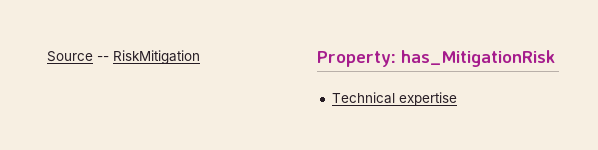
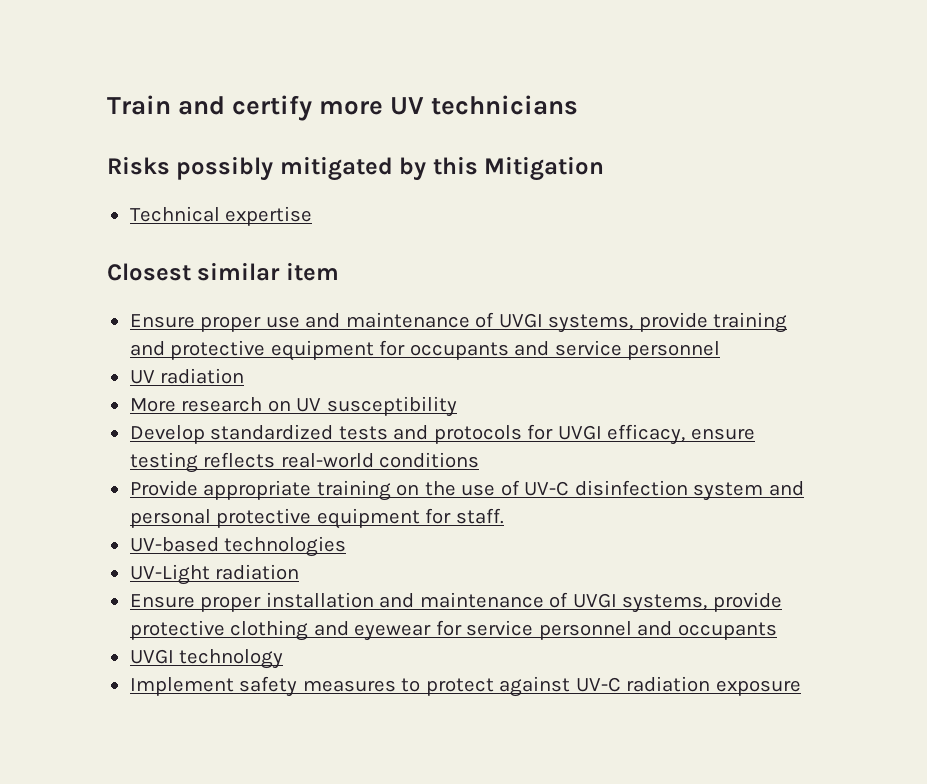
[47,50,200,64] [317,50,555,67] [331,92,457,106] Source -- RiskMitigation // Property: has_MitigationRisk // Technical expertise -> [107,95,579,121] [107,156,605,181] [129,206,313,226] [107,262,339,281] [129,312,788,333] [129,340,721,361] [129,368,245,384] [129,396,457,417] [129,424,755,445] [129,452,480,473] [129,480,804,501] [129,508,504,529] [129,536,347,557] [129,564,300,585] [129,592,782,613] [129,620,777,641] [129,649,284,669] [129,676,801,697] Train and certify more UV technicians // Risks possibly mitigated by this Mitigation // Technical expertise // Closest similar item // Ensure proper use and maintenance of UVGI systems, provide training and protective equipment for occupants and service personnel // UV radiation // More research on UV susceptibility // Develop standardized tests and protocols for UVGI efficacy, ensure testing reflects real-world conditions // Provide appropriate training on the use of UV-C disinfection system and personal protective equipment for staff. // UV-based technologies // UV-Light radiation // Ensure proper installation and maintenance of UVGI systems, provide protective clothing and eyewear for service personnel and occupants // UVGI technology // Implement safety measures to protect against UV-C radiation exposure

